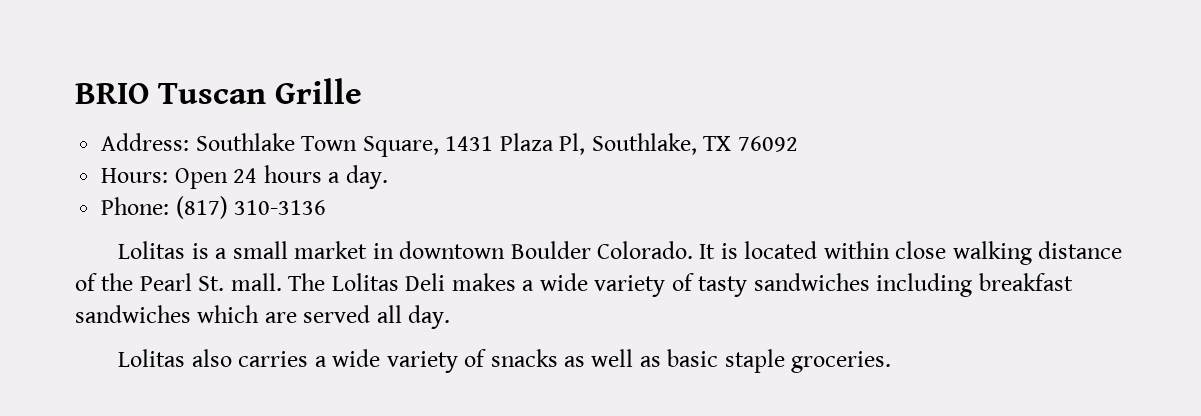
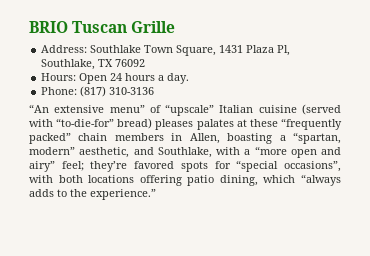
[118,241,1123,265] [75,273,1073,297] [75,305,451,329] [118,349,892,373] Lolitas is a small market in downtown Boulder Colorado. It is located within close walking distance of the Pearl St. mall. The Lolitas Deli makes a wide variety of tasty sandwiches including breakfast sandwiches which are served all day. // Lolitas also carries a wide variety of snacks as well as basic staple groceries. -> [29,104,341,116] [29,118,342,130] [29,132,341,144] [29,146,341,158] [29,160,341,172] [29,174,341,186] [29,189,156,200] “An extensive menu” of “upscale” Italian cuisine (served with “to-die-for” bread) pleases palates at these “frequently packed” chain members in Allen, boasting a “spartan, modern” aesthetic, and Southlake, with a “more open and airy” feel; they’re favored spots for “special occasions”, with both locations offering patio dining, which “always adds to the experience.”

